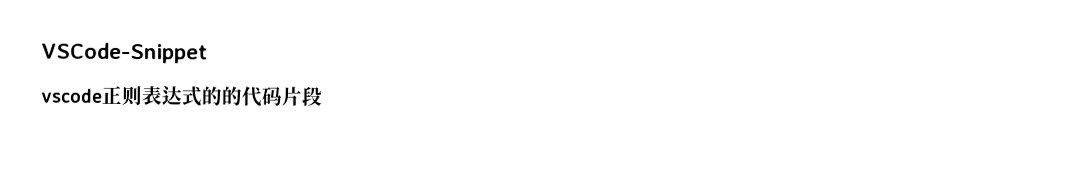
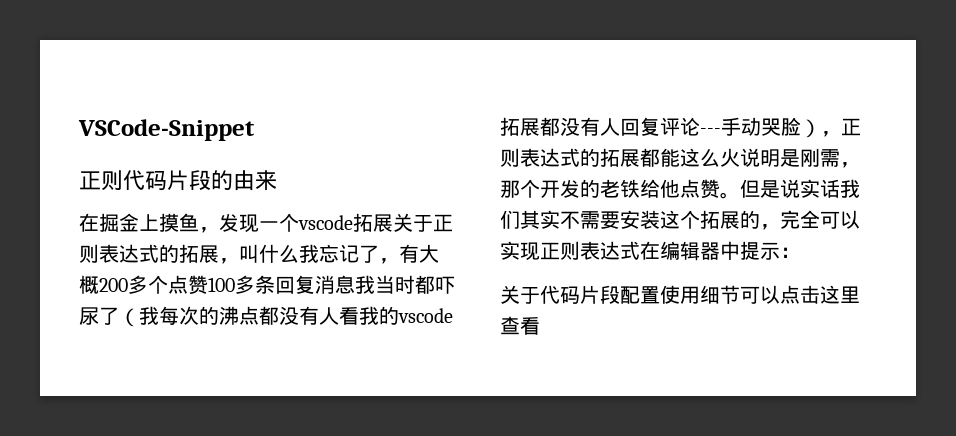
[40,85,323,107] vscode正则表达式的的代码片段 -> [79,170,277,191] [79,213,453,233] [79,244,439,264] [79,275,455,295] [79,306,453,327] [500,117,861,138] [500,148,860,168] [500,179,860,199] [500,210,860,230] [500,241,800,261] [500,285,860,304] [500,316,540,335] 正则代码片段的由来 // 在掘金上摸鱼，发现一个vscode拓展关于正则表达式的拓展，叫什么我忘记了，有大概200多个点赞100多条回复消息我当时都吓尿了（我每次的沸点都没有人看我的vscode拓展都没有人回复评论---手动哭脸），正则表达式的拓展都能这么火说明是刚需，那个开发的老铁给他点赞。但是说实话我们其实不需要安装这个拓展的，完全可以实现正则表达式在编辑器中提示： // 关于代码片段配置使用细节可以点击这里查看

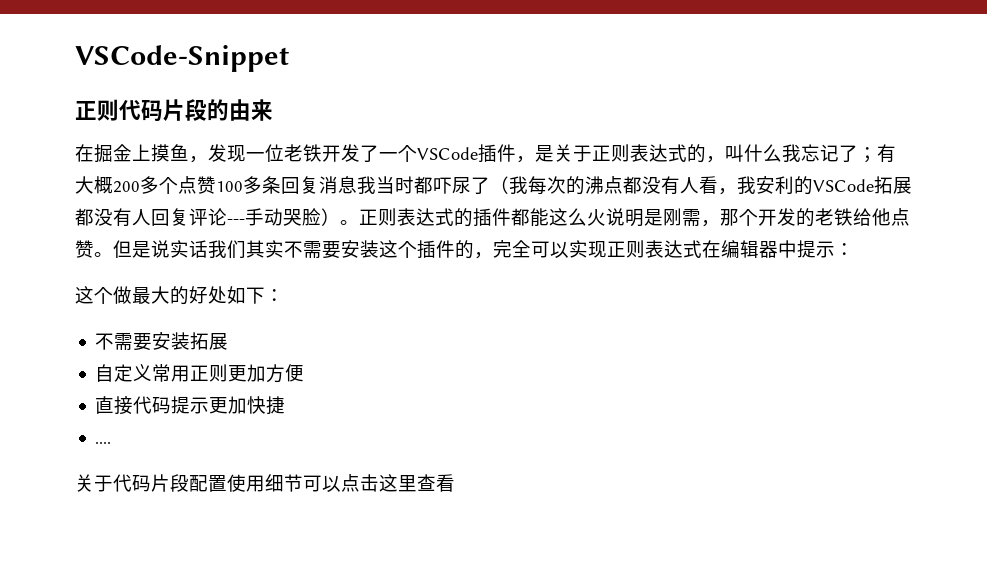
[279,213,393,232] 个vscode拓展 -> [265,144,554,163] 位老铁开发了一个VSCode插件，是
[179,244,219,263] 拓展 -> (706, 153) none
[379,258,399,264] ， -> [858,147,877,163] ；
[359,306,453,325] 我的vscode -> [718,176,874,195] ，我安利的VSCode
[821,118,861,137] [500,148,640,167] ，正则表达式的拓展 -> [340,208,511,227] 。正则表达式的插件
[700,210,740,229] 拓展 -> [417,240,455,259] 插件
(800, 252) none -> [75,286,284,305] [95,332,229,351] [95,364,305,383] [95,396,286,415] [95,441,112,444] // 这个做最大的好处如下： // 不需要安装拓展 // 自定义常用正则更加方便 // 直接代码提示更加快捷 // ....

